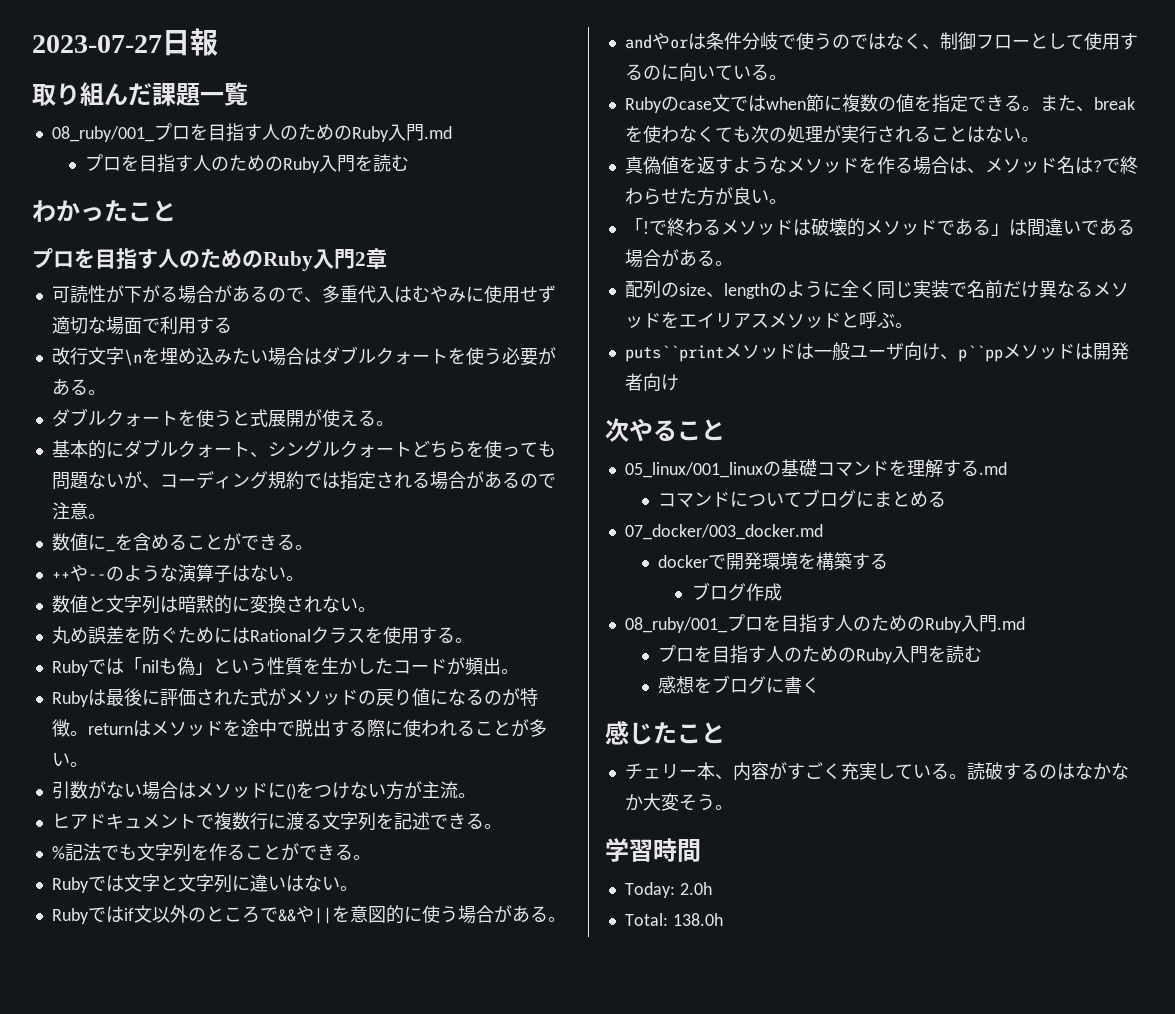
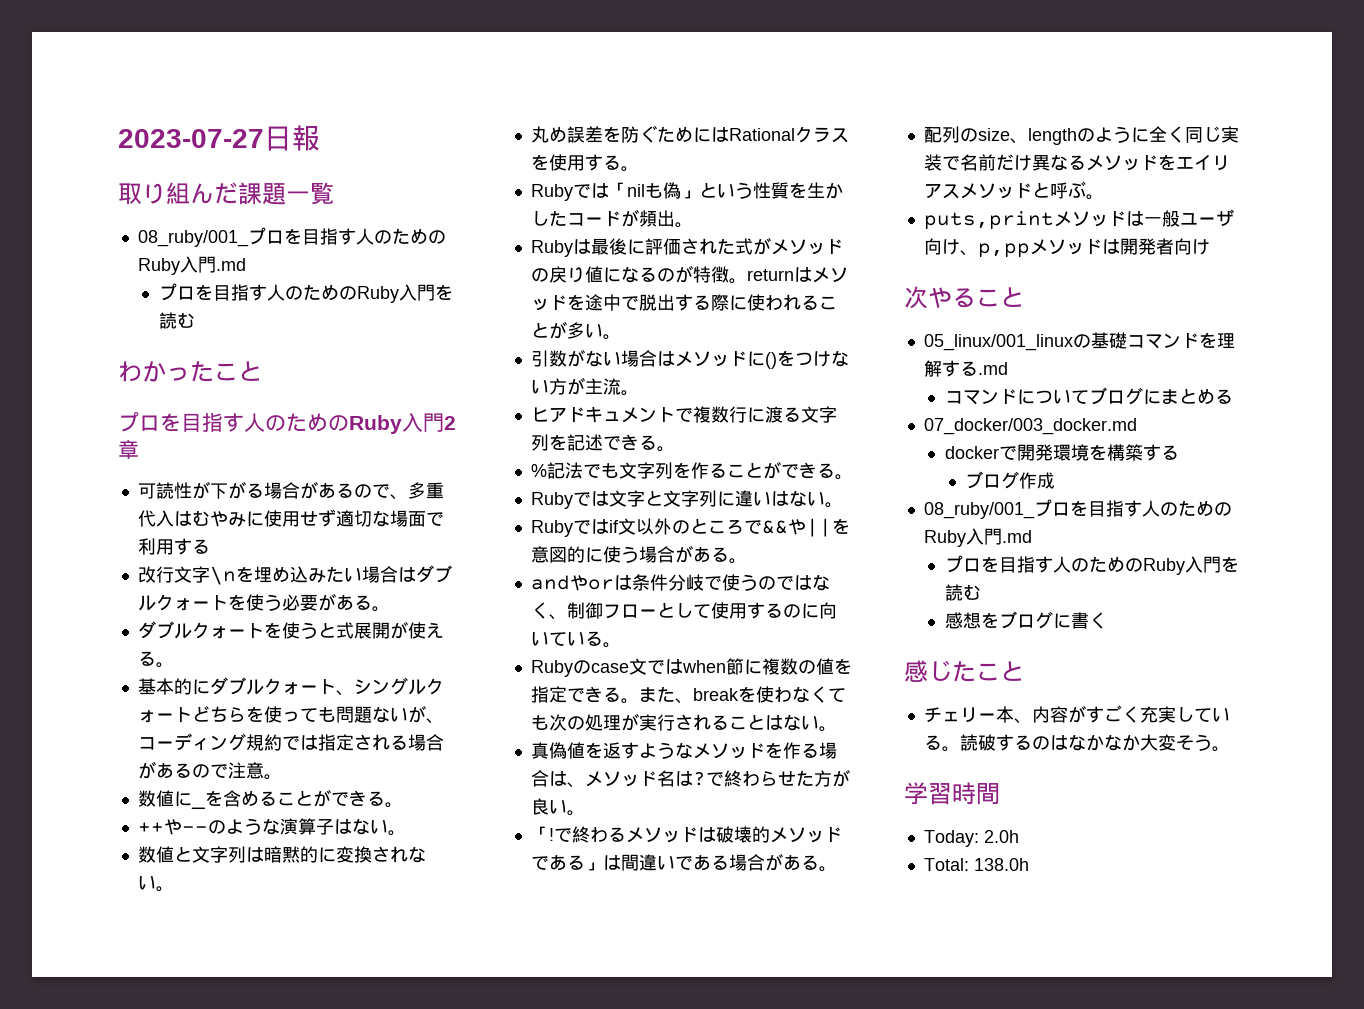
[624,345,724,362] puts``print -> [923,211,1054,230] puts,print
[957,345,1003,362] p``pp -> [977,243,1030,258] p,pp

